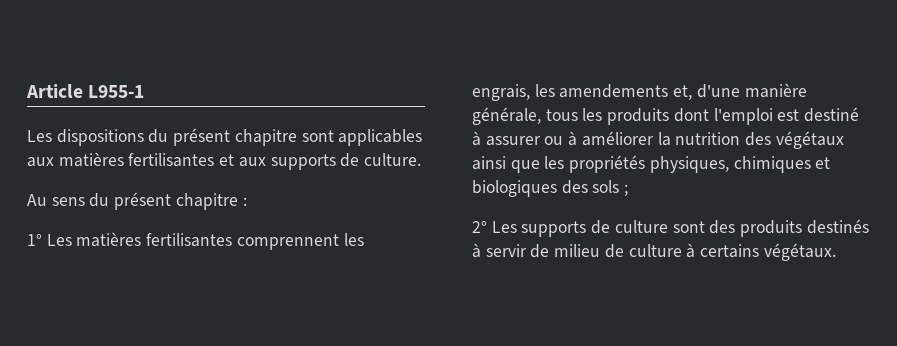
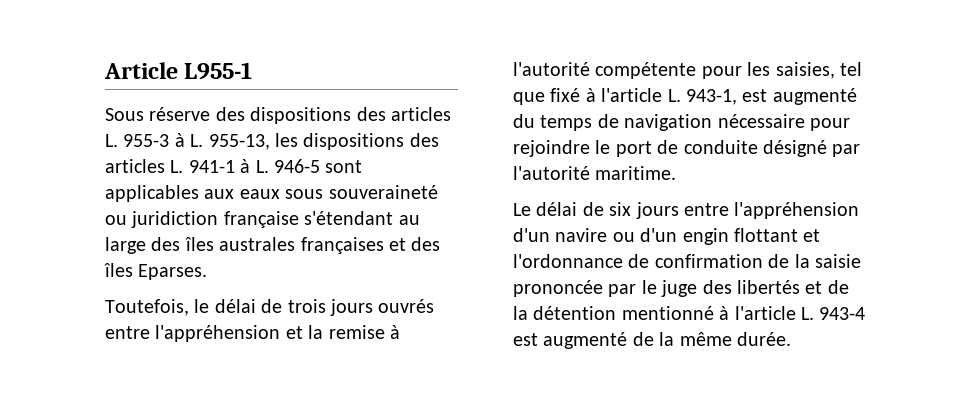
[27,128,423,146] [27,152,422,170] [27,192,247,210] [27,232,364,250] [472,83,807,101] [472,107,860,125] [472,131,844,149] [472,155,831,173] [472,180,629,197] [472,219,869,237] [472,243,836,261] Les dispositions du présent chapitre sont applicables aux matières fertilisantes et aux supports de culture. // Au sens du présent chapitre : // 1° Les matières fertilisantes comprennent les engrais, les amendements et, d'une manière générale, tous les produits dont l'emploi est destiné à assurer ou à améliorer la nutrition des végétaux ainsi que les propriétés physiques, chimiques et biologiques des sols ; // 2° Les supports de culture sont des produits destinés à servir de milieu de culture à certains végétaux. -> [105,107,451,124] [105,133,439,150] [105,159,363,173] [105,185,438,202] [105,211,420,228] [105,237,441,254] [104,263,208,280] [105,299,435,316] [105,325,400,342] [513,62,862,79] [513,88,857,105] [513,114,850,131] [513,140,861,157] [513,166,677,180] [513,202,860,219] [513,228,821,245] [513,254,861,268] [513,280,849,297] [513,306,866,320] [513,332,791,349] Sous réserve des dispositions des articles L. 955-3 à L. 955-13, les dispositions des articles L. 941-1 à L. 946-5 sont applicables aux eaux sous souveraineté ou juridiction française s'étendant au large des îles australes françaises et des îles Eparses. // Toutefois, le délai de trois jours ouvrés entre l'appréhension et la remise à l'autorité compétente pour les saisies, tel que fixé à l'article L. 943-1, est augmenté du temps de navigation nécessaire pour rejoindre le port de conduite désigné par l'autorité maritime. // Le délai de six jours entre l'appréhension d'un navire ou d'un engin flottant et l'ordonnance de confirmation de la saisie prononcée par le juge des libertés et de la détention mentionné à l'article L. 943-4 est augmenté de la même durée.

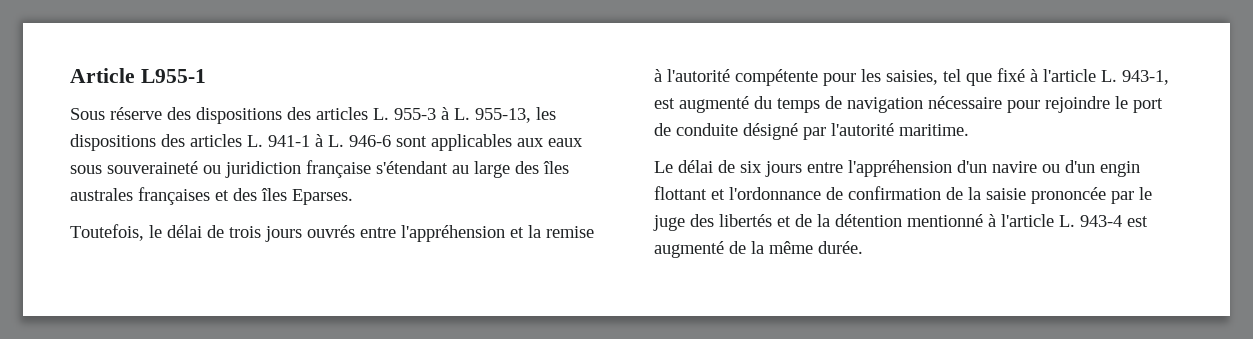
[274,159,320,173] 946-5 -> [349,135,391,147] 946-6

